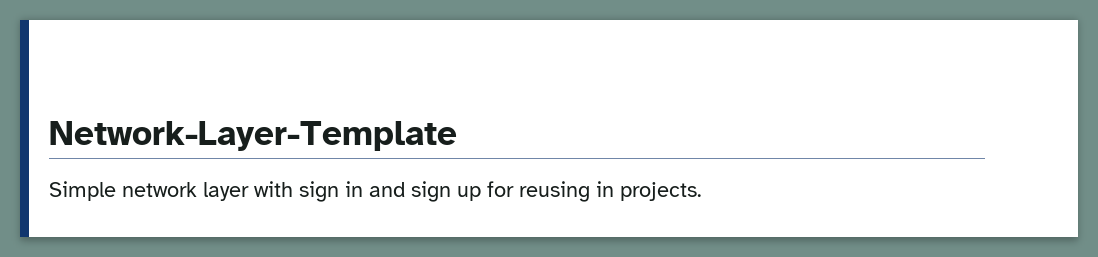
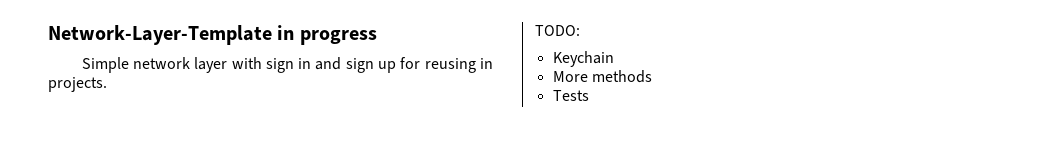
(457, 136) none -> [277,25,377,45] in progress
(702, 191) none -> [535,25,580,36] [552,51,614,67] [552,70,652,83] [552,90,589,101] // TODO: // Keychain // More methods // Tests

